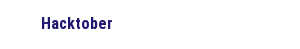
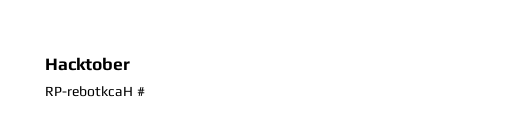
(113, 23) none -> [45,86,145,97] // RP-rebotkcaH #

